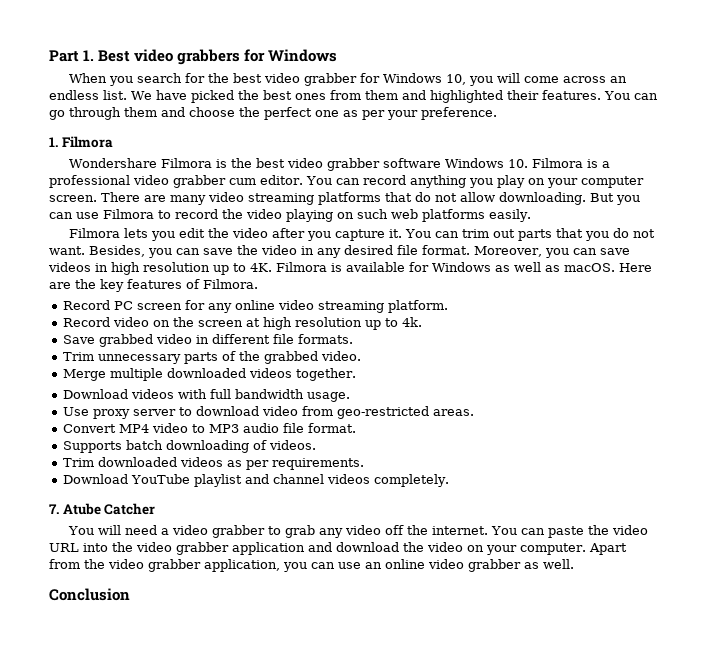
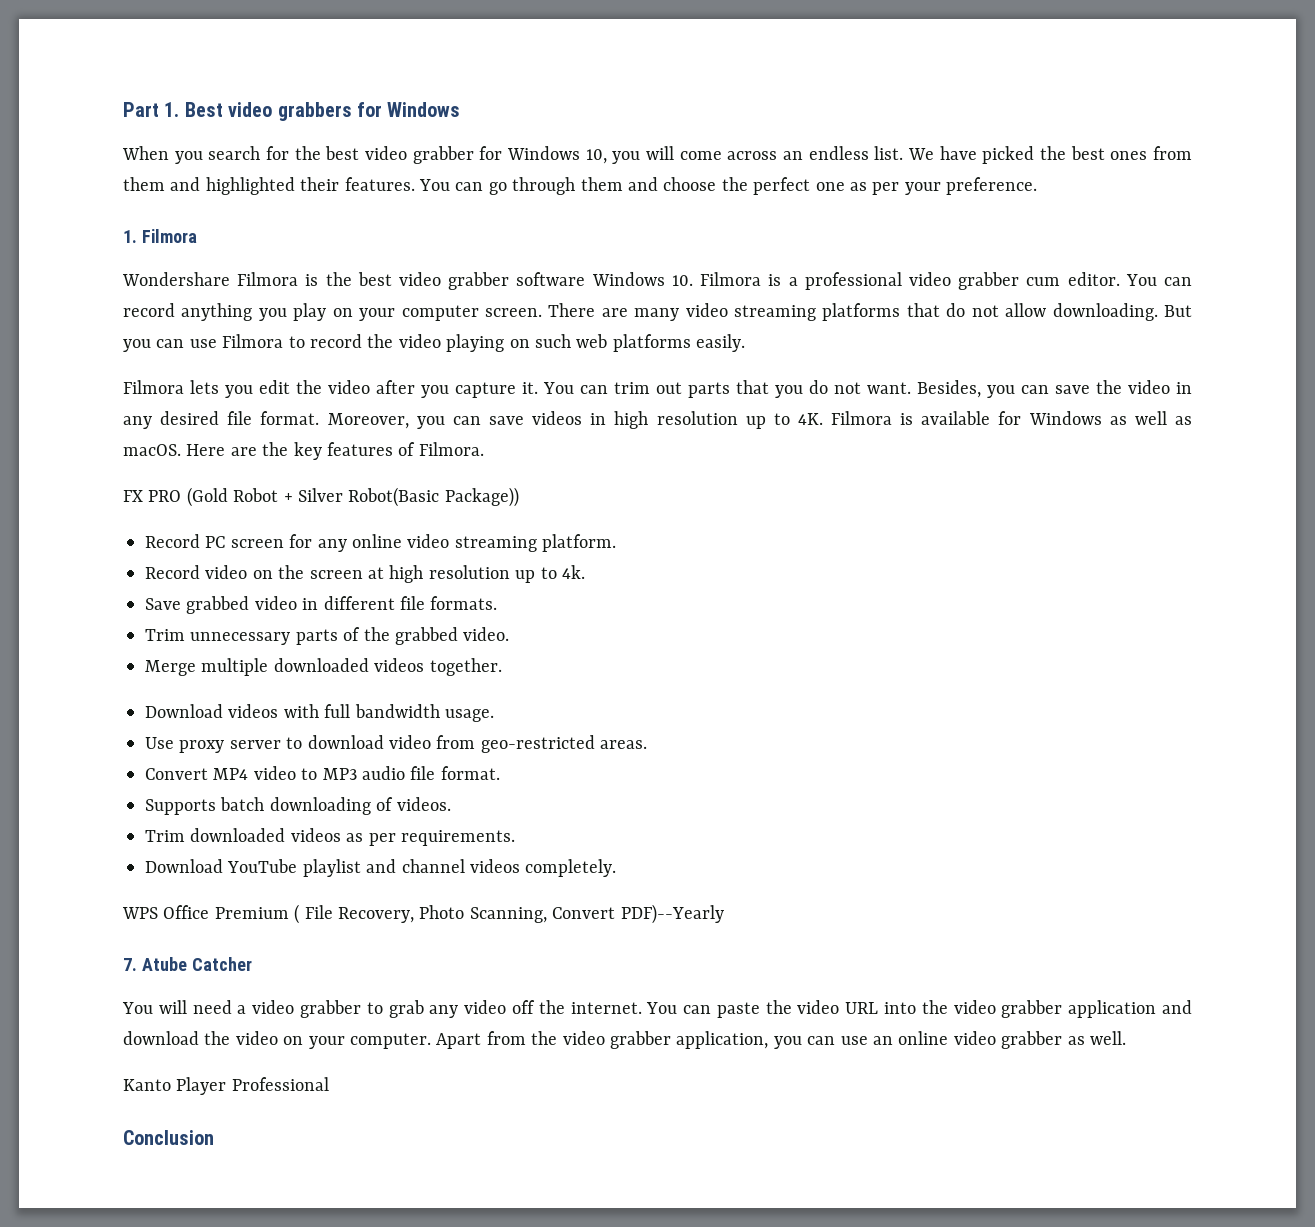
(258, 284) none -> [123,487,519,507] // FX PRO (Gold Robot + Silver Robot(Basic Package))
(449, 480) none -> [122,904,724,924] // WPS Office Premium ( File Recovery, Photo Scanning, Convert PDF)--Yearly
(574, 564) none -> [123,1077,329,1095] // Kanto Player Professional

